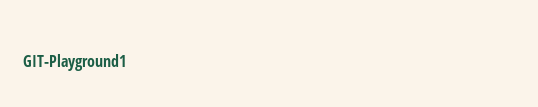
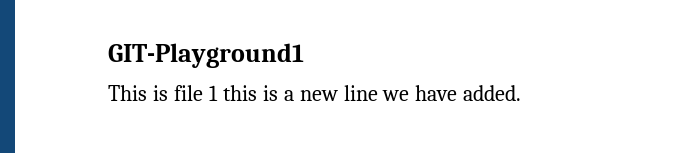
(126, 62) none -> [108,85,522,101] // This is file 1 this is a new line we have added.

